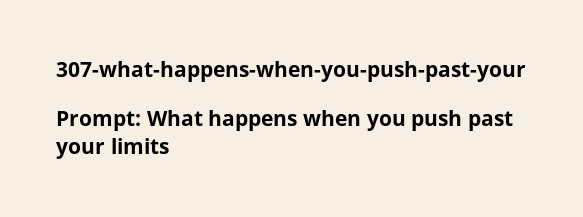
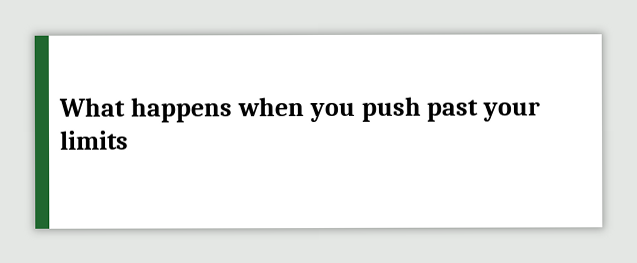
[56,61,526,82] [56,111,141,131] 307-what-happens-when-you-push-past-your // Prompt: -> (58, 107) none

